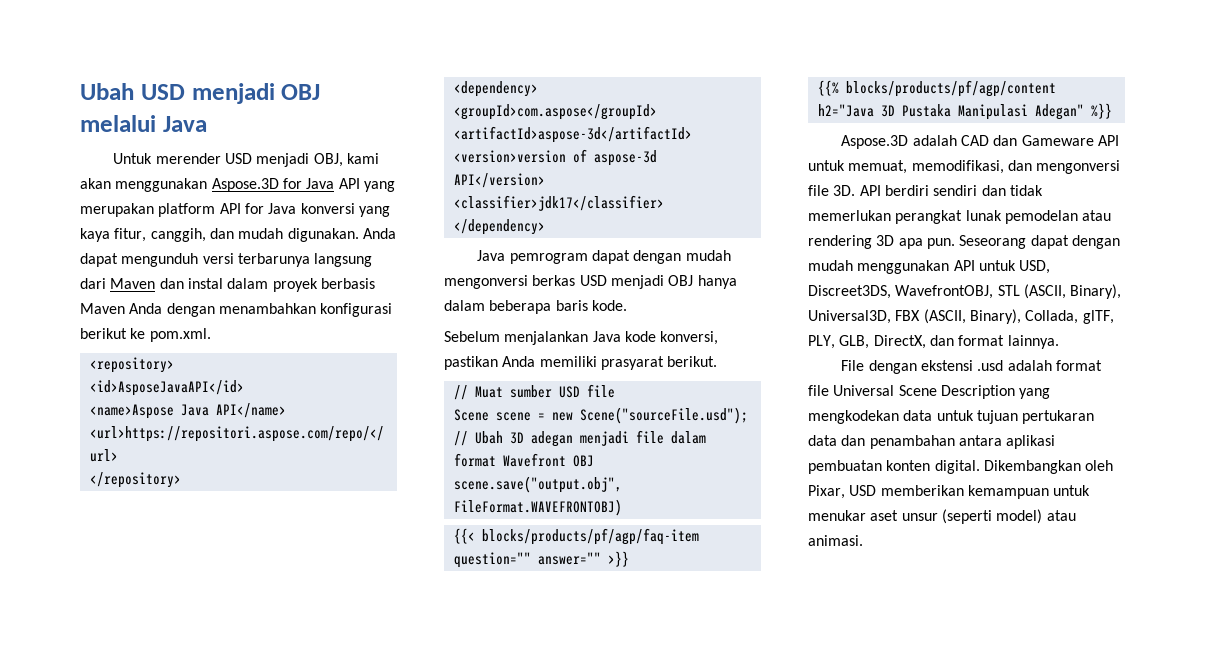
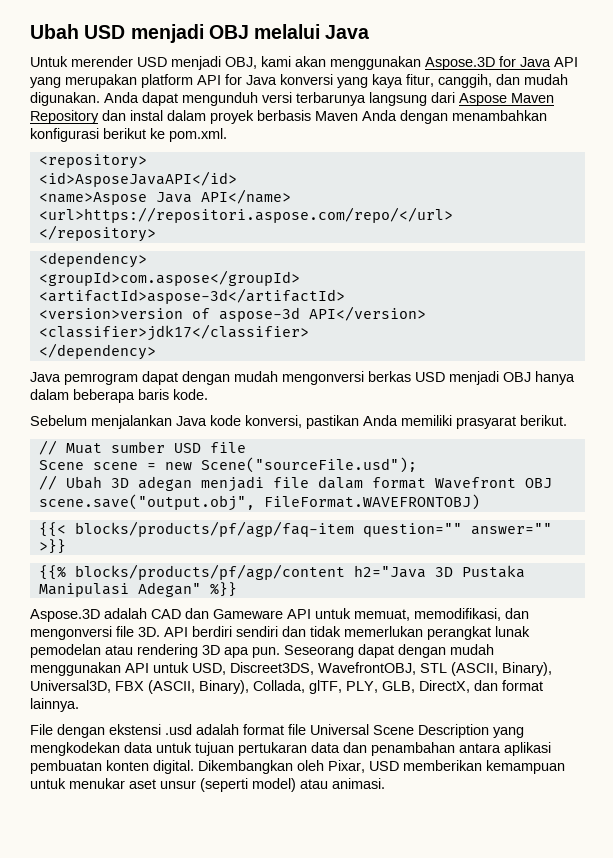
[110,278,156,289] Maven -> [459,93,554,106] [30,110,99,124] Aspose Maven Repository

